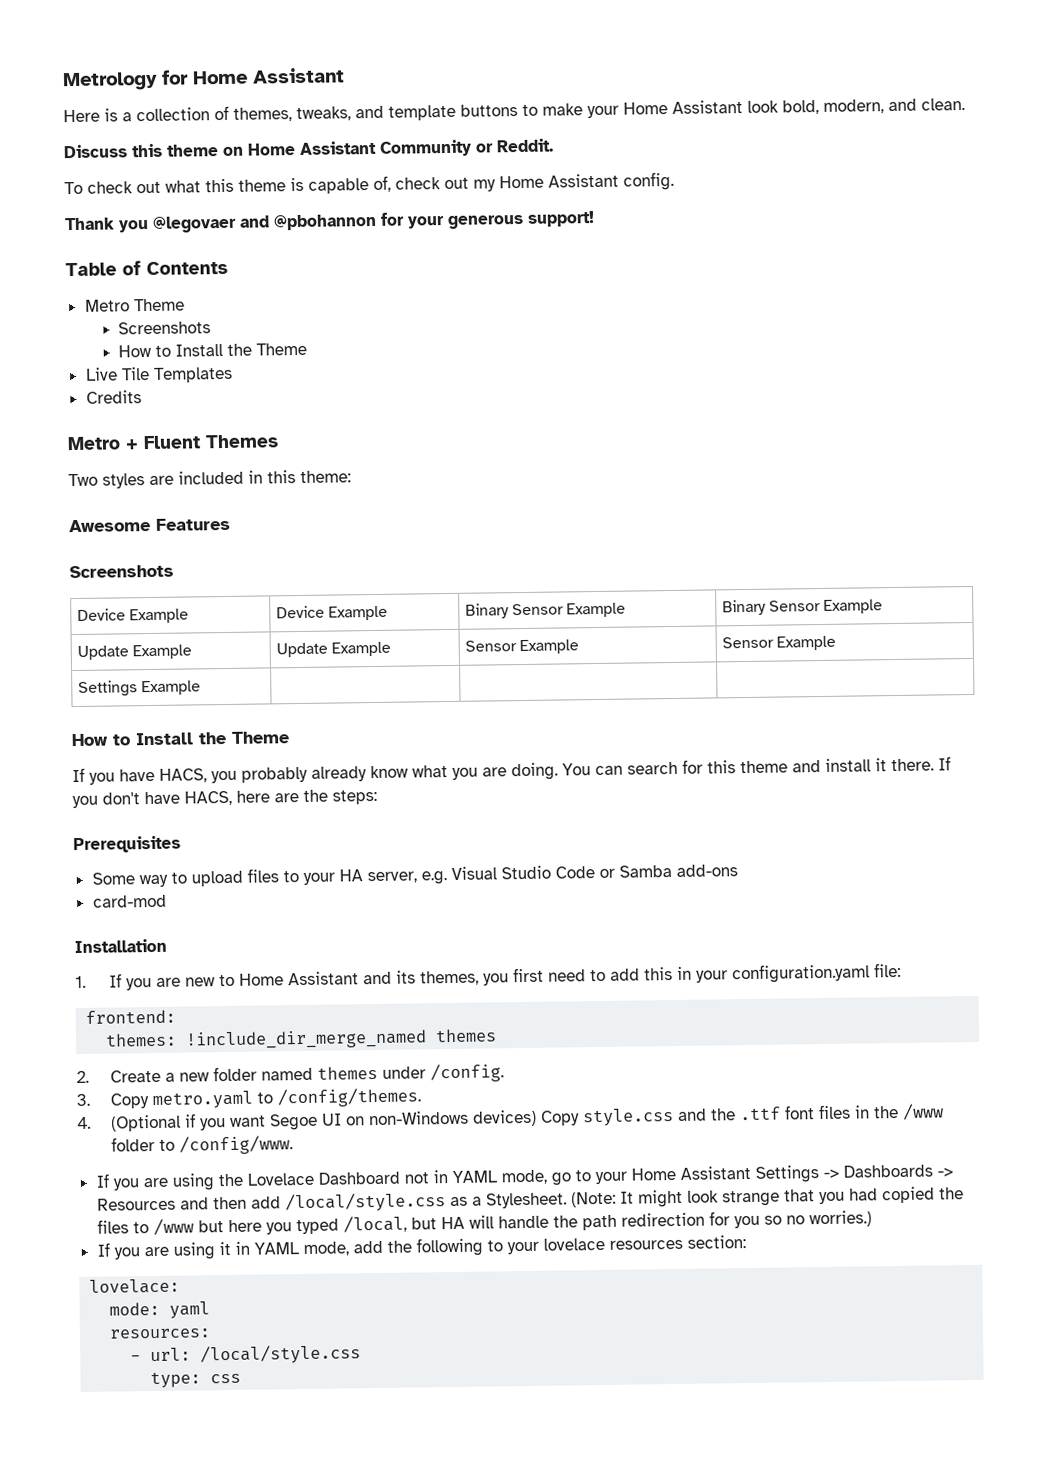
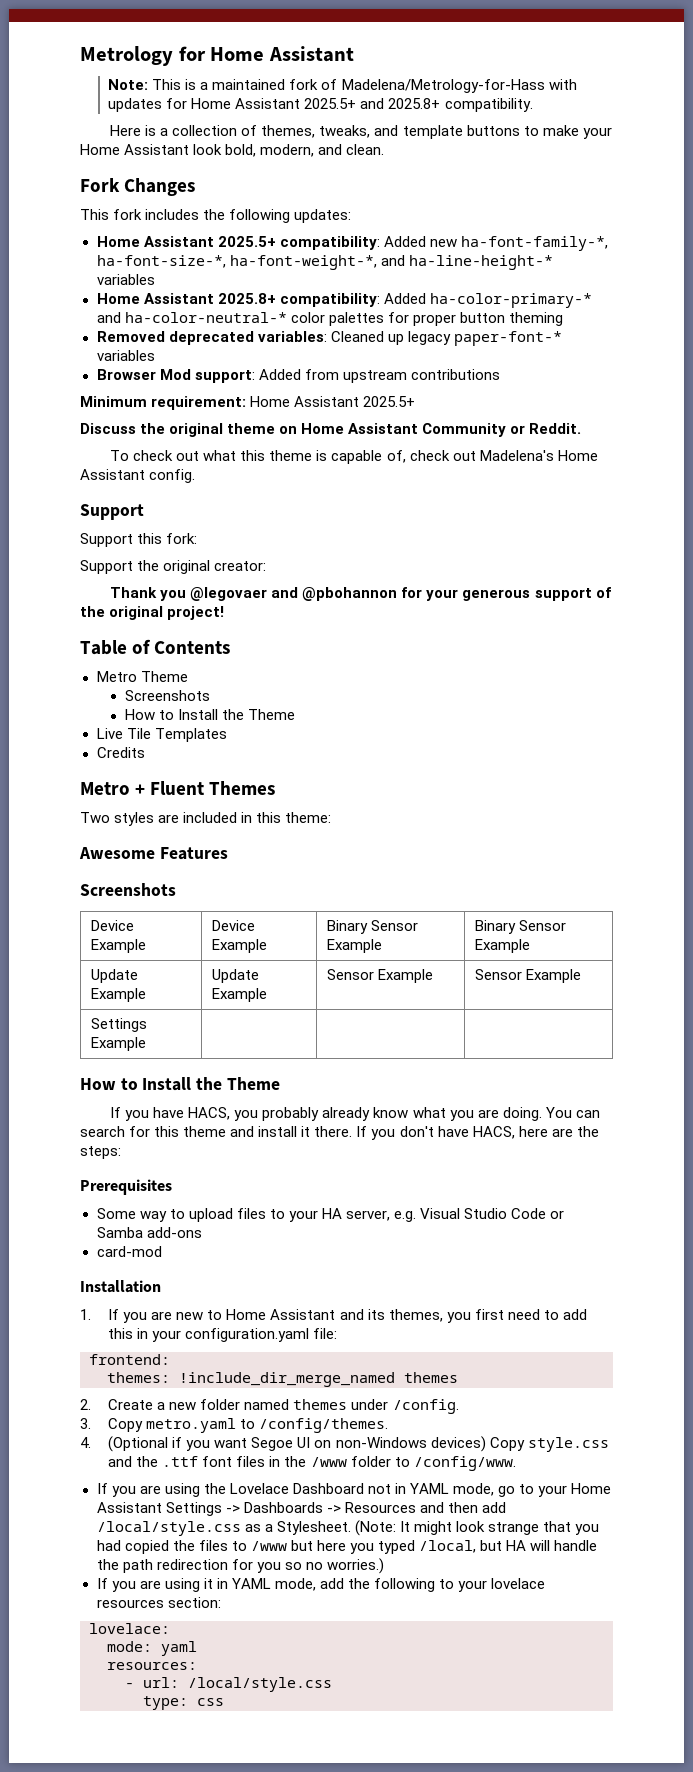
(345, 75) none -> [108,79,577,93] [108,98,533,112] // Note: This is a maintained fork of Madelena/Metrology-for-Hass with updates for Home Assistant 2025.5+ and 2025.8+ compatibility.
(965, 104) none -> [80,178,196,196] [80,209,352,223] [96,236,608,251] [96,255,553,270] [96,274,155,285] [96,293,592,308] [96,312,563,326] [96,331,562,346] [96,350,155,361] [96,369,500,383] [80,396,416,410] // Fork Changes // This fork includes the following updates: // Home Assistant 2025.5+ compatibility: Added new ha-font-family-*, ha-font-size-*, ha-font-weight-*, and ha-line-height-* variables // Home Assistant 2025.8+ compatibility: Added ha-color-primary-* and ha-color-neutral-* color palettes for proper button theming // Removed deprecated variables: Cleaned up legacy paper-font-* variables // Browser Mod support: Added from upstream contributions // Minimum requirement: Home Assistant 2025.5+
[131,143,163,158] this -> [140,423,224,437] the original
[473,179,496,192] my -> [479,450,554,461] Madelena's
(674, 181) none -> [80,504,144,520] [80,533,198,547] [80,560,267,574] // Support // Support this fork: // Support the original creator:
[527,211,595,227] support! -> [534,587,611,601] [80,606,225,620] support of the original project!

